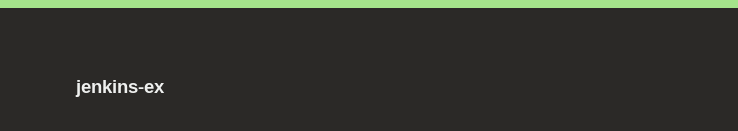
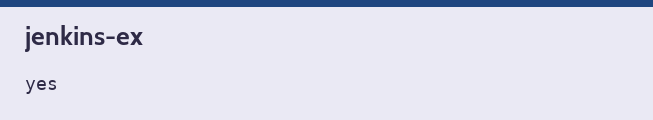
(165, 88) none -> [25,80,58,94] // yes

